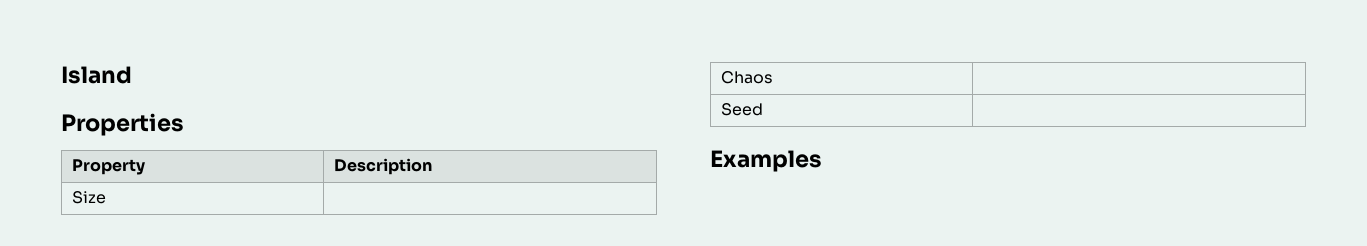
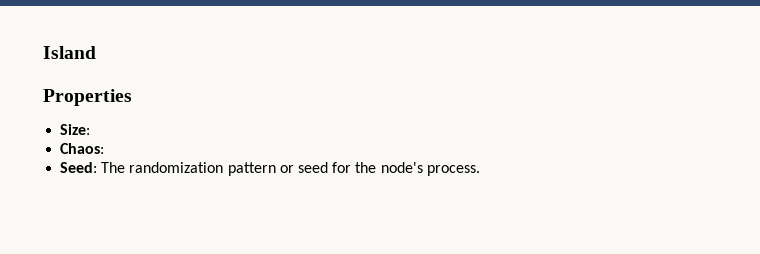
[71,159,145,175] [333,158,432,175] [71,191,106,204] [720,71,773,84] [720,103,763,116] [710,150,822,172] // Property | Description // Size | // Chaos | // Seed | // Examples -> [60,124,91,135] [60,143,105,154] [60,162,480,176] // Size: // Chaos: // Seed: The randomization pattern or seed for the node's process.

